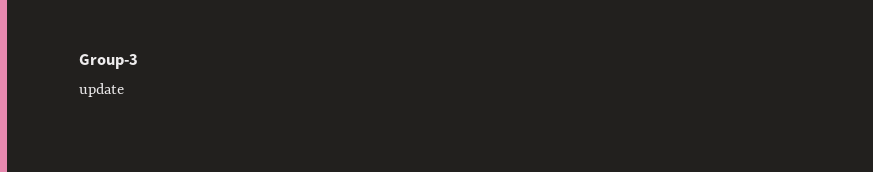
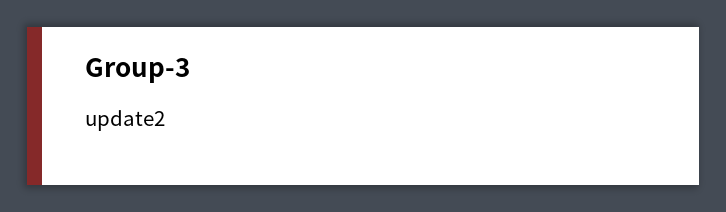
[79,83,124,97] update -> [85,110,165,131] update2

